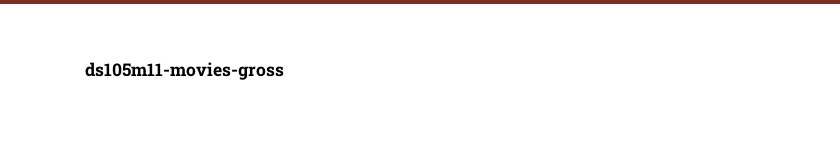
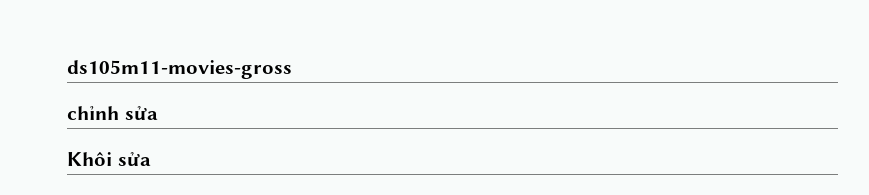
(284, 71) none -> [67,106,158,120] [67,152,151,166] // chỉnh sửa // Khôi sửa

